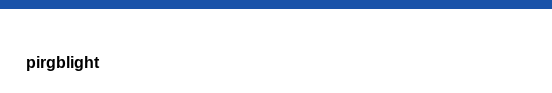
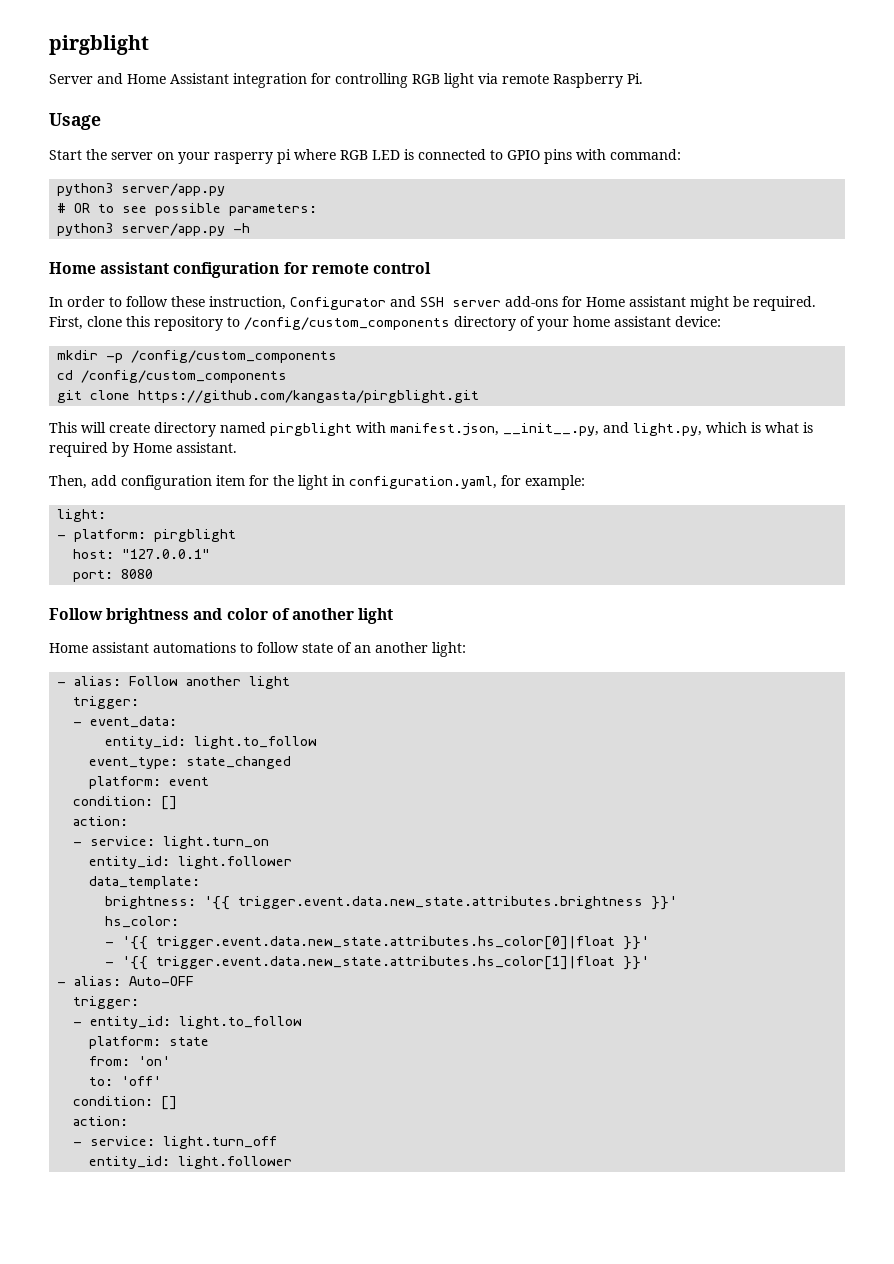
[26,56,100,71] pirgblight -> [49,35,149,55] [49,73,643,88] [49,113,101,130] [49,149,681,164] [57,183,226,196] [57,203,318,216] [57,223,251,236] [49,262,431,278] [49,296,816,311] [49,316,721,331] [57,350,338,363] [57,370,288,383] [57,390,480,403] [49,422,813,437] [49,442,237,457] [49,475,585,490] [57,509,107,522] [57,529,237,542] [73,549,211,559] [73,569,154,582] [49,608,394,624] [49,642,466,657] [57,676,291,689] [73,696,140,709] [73,716,178,728] [105,736,318,749] [89,756,292,769] [89,776,210,789] [73,796,178,810] [73,816,129,826] [73,836,270,849] [89,856,293,869] [89,876,201,889] [105,896,678,910] [105,916,180,928] [105,936,650,950] [105,956,650,970] [57,976,195,986] [73,996,140,1009] [73,1016,303,1029] [89,1036,210,1049] [89,1056,171,1066] [89,1076,162,1086] [73,1096,178,1110] [73,1116,129,1126] [73,1136,278,1149] [89,1156,293,1169] pirgblight // Server and Home Assistant integration for controlling RGB light via remote Raspberry Pi. // Usage // Start the server on your rasperry pi where RGB LED is connected to GPIO pins with command: // python3 server/app.py // # OR to see possible parameters: // python3 server/app.py -h // Home assistant configuration for remote control // In order to follow these instruction, Configurator and SSH server add-ons for Home assistant might be required. First, clone this repository to /config/custom_components directory of your home assistant device: // mkdir -p /config/custom_components // cd /config/custom_components // git clone https://github.com/kangasta/pirgblight.git // This will create directory named pirgblight with manifest.json, __init__.py, and light.py, which is what is required by Home assistant. // Then, add configuration item for the light in configuration.yaml, for example: // light: // - platform: pirgblight // host: "127.0.0.1" // port: 8080 // Follow brightness and color of another light // Home assistant automations to follow state of an another light: // - alias: Follow another light // trigger: // - event_data: // entity_id: light.to_follow // event_type: state_changed // platform: event // condition: [] // action: // - service: light.turn_on // entity_id: light.follower // data_template: // brightness: '{{ trigger.event.data.new_state.attributes.brightness }}' // hs_color: // - '{{ trigger.event.data.new_state.attributes.hs_color[0]|float }}' // - '{{ trigger.event.data.new_state.attributes.hs_color[1]|float }}' // - alias: Auto-OFF // trigger: // - entity_id: light.to_follow // platform: state // from: 'on' // to: 'off' // condition: [] // action: // - service: light.turn_off // entity_id: light.follower

